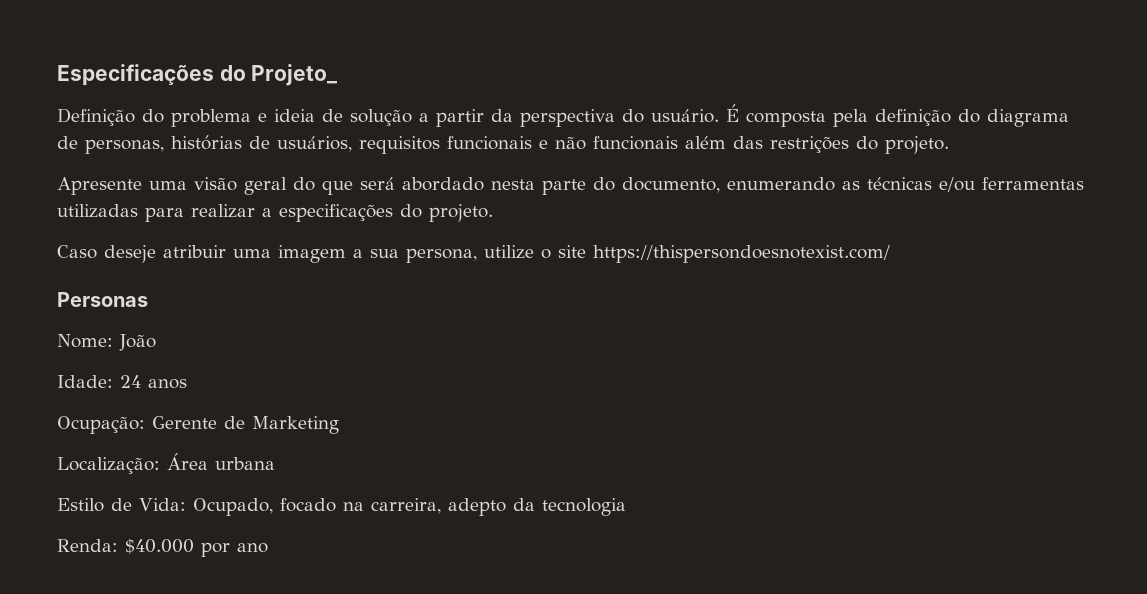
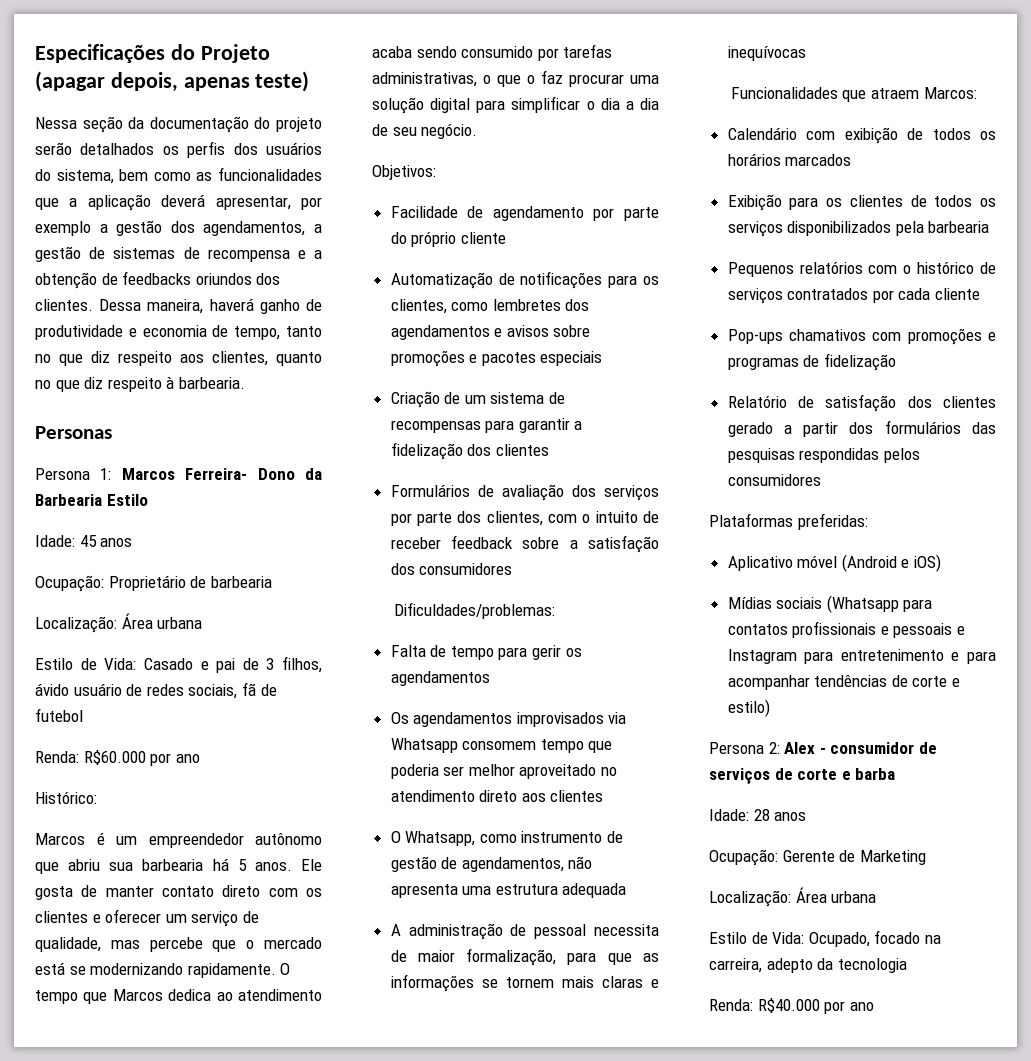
[251,64,338,86] [57,104,1069,127] [57,135,949,154] [57,177,1084,195] [57,204,493,222] [57,245,890,263] [57,292,148,307] [57,334,156,351] [57,375,141,388] Projeto_ // Definição do problema e ideia de solução a partir da perspectiva do usuário. É composta pela definição do diagrama de personas, histórias de usuários, requisitos funcionais e não funcionais além das restrições do projeto. // Apresente uma visão geral do que será abordado nesta parte do documento, enumerando as técnicas e/ou ferramentas utilizadas para realizar a especificações do projeto. // Caso deseje atribuir uma imagem a sua persona, utilize o site https://thispersondoesnotexist.com/ // Personas // Nome: João // Idade: 24 -> [200,44,270,63] [35,71,310,92] [35,116,322,133] [35,141,322,158] [35,167,322,184] [35,194,322,211] [35,220,322,236] [35,246,322,262] [35,271,281,289] [35,298,322,314] [35,325,322,340] [35,351,322,366] [35,376,245,392] [35,426,112,439] [35,468,322,480] [35,494,148,506] [35,535,133,547] [35,575,272,592] [35,613,203,633] [35,656,322,673] [35,682,277,699] [35,708,83,722] [35,750,200,766] [35,791,97,804] [35,832,322,848] [35,858,322,874] [35,885,322,900] [35,909,259,927] [35,937,322,952] [35,962,291,978] [35,989,322,1004] [372,44,613,61] [372,70,659,87] [372,96,659,114] [372,123,478,139] [372,165,436,180] [390,206,659,221] [390,231,506,247] [390,271,659,289] [390,299,590,314] [390,325,591,340] [390,350,603,367] [390,391,566,408] [390,418,583,433] [390,442,549,460] [390,484,659,501] [390,511,659,526] [390,535,659,553] [390,563,513,575] [393,602,555,619] [390,645,582,660] [390,671,490,686] [390,712,627,727] [390,738,613,753] [390,764,618,779] [390,790,604,802] [390,831,624,846] [390,856,593,872] [390,883,627,898] [390,923,659,940] [390,948,659,966] [390,974,659,992] [727,46,806,61] [730,87,977,102] [727,127,996,144] [727,153,852,166] [727,194,996,211] [727,221,990,237] [727,261,996,277] [727,288,981,304] [727,328,996,345] [727,353,896,371] [727,394,996,412] [727,420,996,437] [727,448,920,463] [727,474,821,486] [709,513,868,530] [727,554,942,572] [727,595,933,613] [727,621,966,638] [727,649,996,664] [727,675,961,690] [727,699,770,717] [709,742,937,754] [709,768,896,784] [709,809,770,821] Projeto (apagar depois, apenas teste) // Nessa seção da documentação do projeto serão detalhados os perfis dos usuários do sistema, bem como as funcionalidades que a aplicação deverá apresentar, por exemplo a gestão dos agendamentos, a gestão de sistemas de recompensa e a obtenção de feedbacks oriundos dos clientes. Dessa maneira, haverá ganho de produtividade e economia de tempo, tanto no que diz respeito aos clientes, quanto no que diz respeito à barbearia. // Personas // Persona 1: Marcos Ferreira- Dono da Barbearia Estilo // Idade: 45 anos // Ocupação: Proprietário de barbearia // Localização: Área urbana // Estilo de Vida: Casado e pai de 3 filhos, ávido usuário de redes sociais, fã de futebol // Renda: R$60.000 por ano // Histórico: // Marcos é um empreendedor autônomo que abriu sua barbearia há 5 anos. Ele gosta de manter contato direto com os clientes e oferecer um serviço de qualidade, mas percebe que o mercado está se modernizando rapidamente. O tempo que Marcos dedica ao atendimento acaba sendo consumido por tarefas administrativas, o que o faz procurar uma solução digital para simplificar o dia a dia de seu negócio. // Objetivos: // Facilidade de agendamento por parte do próprio cliente // Automatização de notificações para os clientes, como lembretes dos agendamentos e avisos sobre promoções e pacotes especiais // Criação de um sistema de recompensas para garantir a fidelização dos clientes // Formulários de avaliação dos serviços por parte dos clientes, com o intuito de receber feedback sobre a satisfação dos consumidores // Dificuldades/problemas: // Falta de tempo para gerir os agendamentos // Os agendamentos improvisados via Whatsapp consomem tempo que poderia ser melhor aproveitado no atendimento direto aos clientes // O Whatsapp, como instrumento de gestão de agendamentos, não apresenta uma estrutura adequada // A administração de pessoal necessita de maior formalização, para que as informações se tornem mais claras e inequívocas // Funcionalidades que atraem Marcos: // Calendário com exibição de todos os horários marcados // Exibição para os clientes de todos os serviços disponibilizados pela barbearia // Pequenos relatórios com o histórico de serviços contratados por cada cliente // Pop-ups chamativos com promoções e programas de fidelização // Relatório de satisfação dos clientes gerado a partir dos formulários das pesquisas respondidas pelos consumidores // Plataformas preferidas: // Aplicativo móvel (Android e iOS) // Mídias sociais (Whatsapp para contatos profissionais e pessoais e Instagram para entretenimento e para acompanhar tendências de corte e estilo) // Persona 2: Alex - consumidor de serviços de corte e barba // Idade: 28
[125,539,194,554] $40.000 -> [757,998,820,1013] R$40.000

